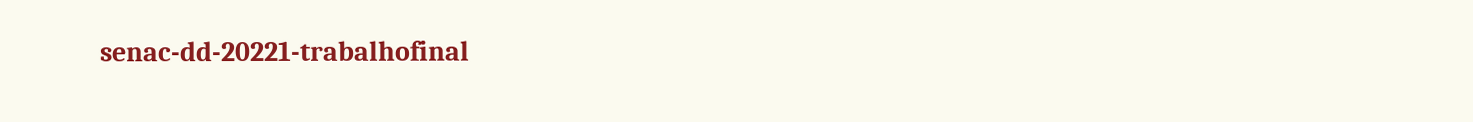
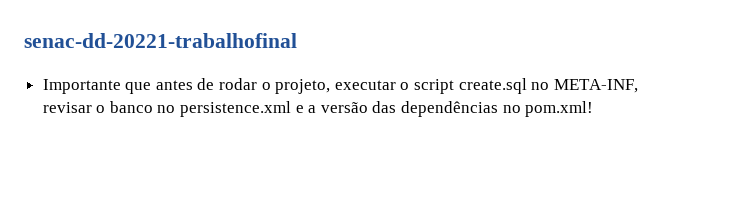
(469, 51) none -> [42,78,638,94] [42,101,594,117] // Importante que antes de rodar o projeto, executar o script create.sql no META-INF, revisar o banco no persistence.xml e a versão das dependências no pom.xml!

